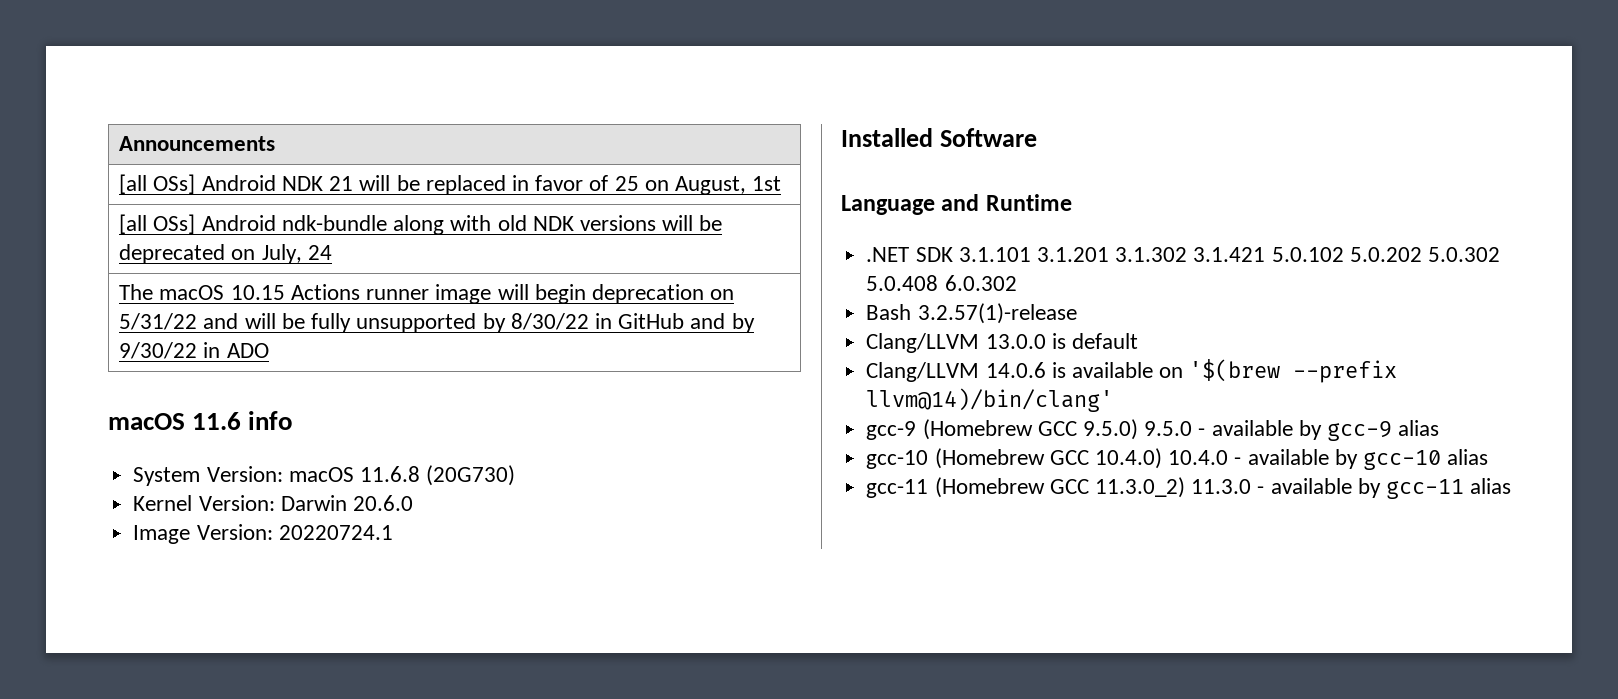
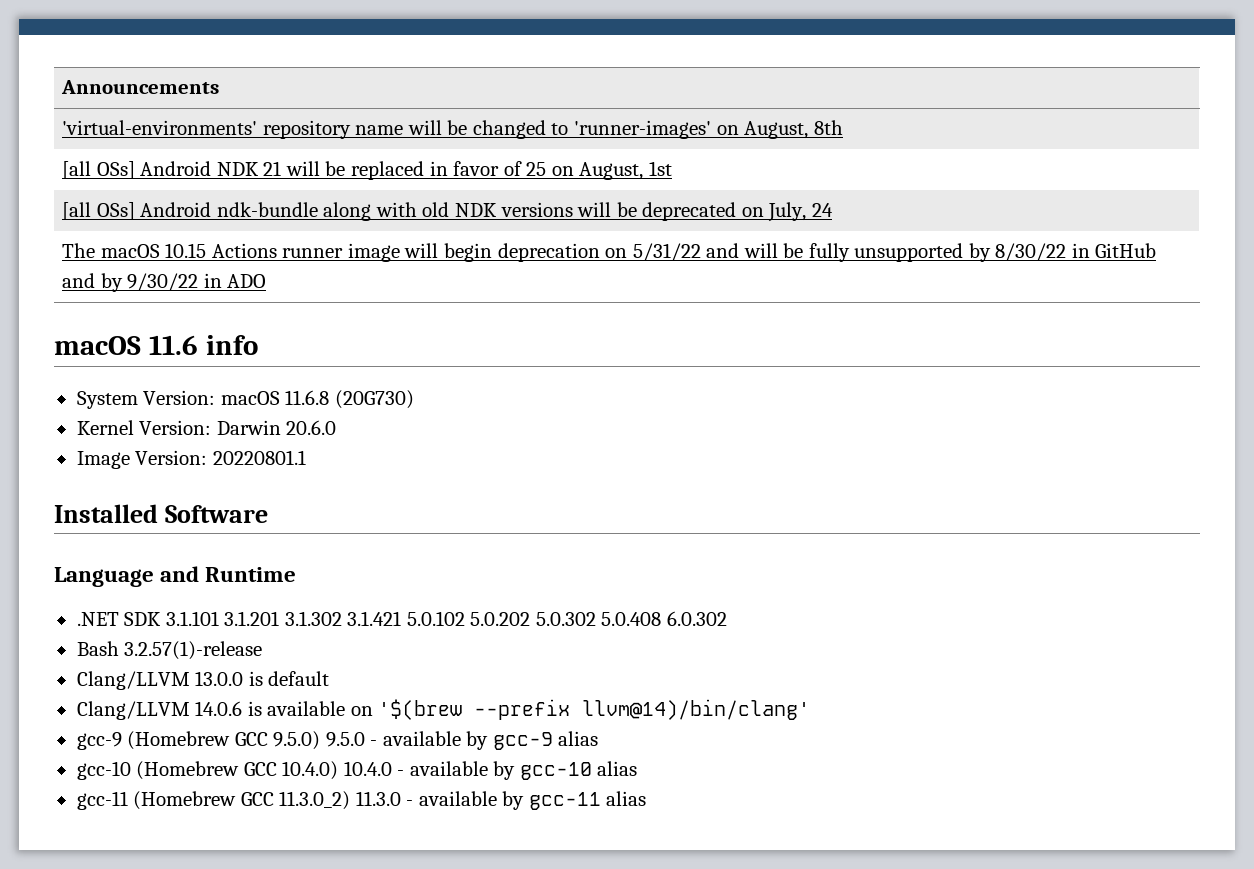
(276, 143) none -> [62,120,843,139] // 'virtual-environments' repository name will be changed to 'runner-images' on August, 8th
[278,525,393,540] 20220724.1 -> [212,450,306,465] 20220801.1

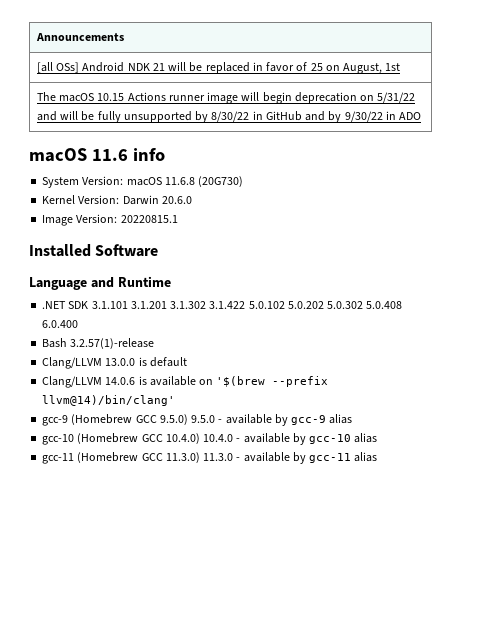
[62,120,843,139] // 'virtual-environments' repository name will be changed to 'runner-images' on August, 8th -> (124, 37) none
[62,202,833,222] // [all OSs] Android ndk-bundle along with old NDK versions will be deprecated on July, 24 -> (401, 67) none
[212,450,306,465] 20220801.1 -> [120,215,178,223] 20220815.1
[347,611,402,626] 3.1.421 -> [209,301,246,309] 3.1.422
[666,611,727,626] 6.0.302 -> [42,320,79,328] 6.0.400
[279,791,351,810] 11.3.0_2) -> [165,452,200,463] 11.3.0)

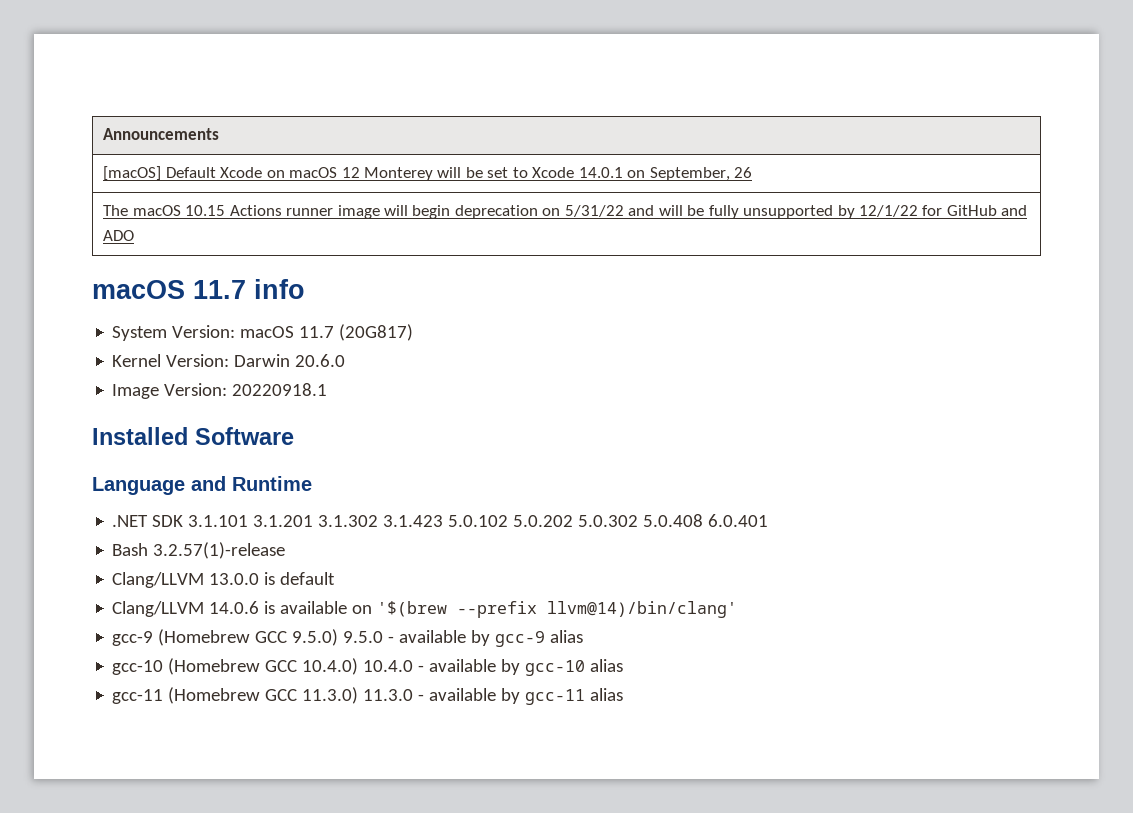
[36,62,401,74] [all OSs] Android NDK 21 will be replaced in favor of 25 on August, 1st -> [103,166,753,181] [macOS] Default Xcode on macOS 12 Monterey will be set to Xcode 14.0.1 on September, 26
[211,111,396,123] 8/30/22 in GitHub and by 9/30/22 in -> [858,205,1028,217] 12/1/22 for GitHub and
[91,149,128,161] 11.6 -> [193,280,246,299] 11.7
[164,176,244,187] 11.6.8 (20G730) -> [299,324,414,341] 11.7 (20G817)
[120,215,178,223] 20220815.1 -> [232,383,328,396] 20220918.1
[209,301,246,309] 3.1.422 -> [383,515,444,527] 3.1.423
[42,320,79,328] 6.0.400 -> [708,514,769,527] 6.0.401

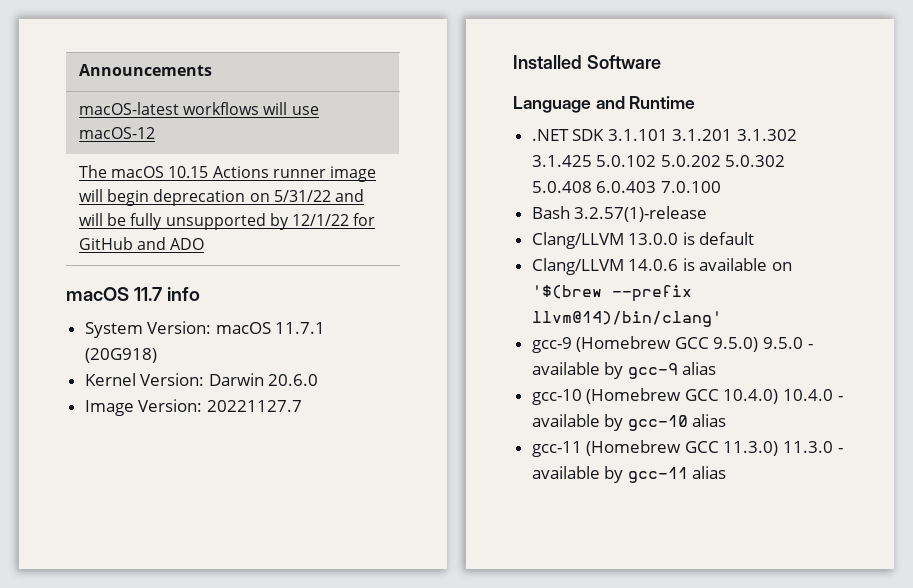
[103,166,753,181] [macOS] Default Xcode on macOS 12 Monterey will be set to Xcode 14.0.1 on September, 26 -> [79,102,319,115] [79,127,156,139] macOS-latest workflows will use macOS-12
[299,324,414,341] 11.7 (20G817) -> [275,322,326,334] [84,348,157,363] 11.7.1 (20G918)
[232,383,328,396] 20220918.1 -> [206,400,302,412] 20221127.7
[383,515,444,527] 3.1.423 -> [531,155,592,167] 3.1.425
[708,514,769,527] 6.0.401 -> [596,181,721,193] 6.0.403 7.0.100

